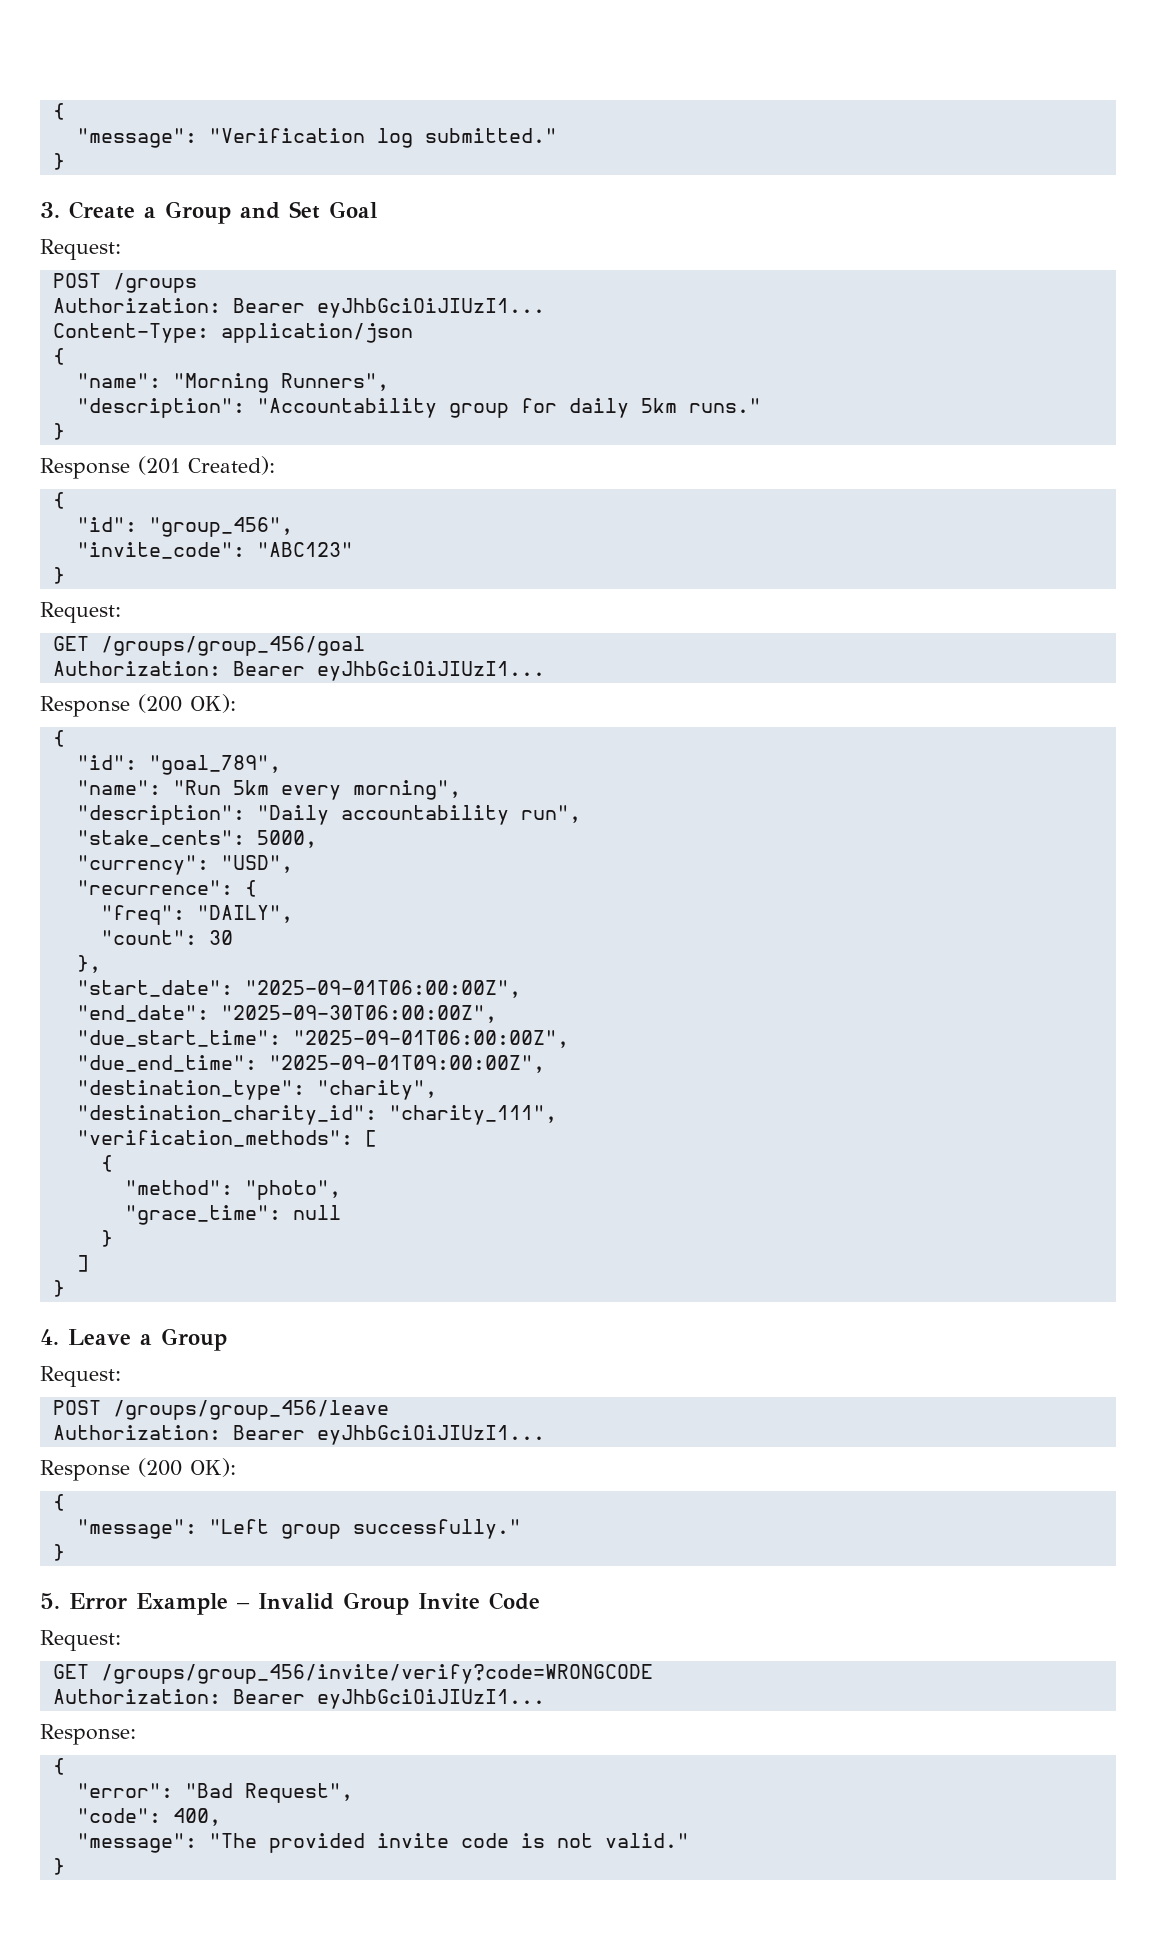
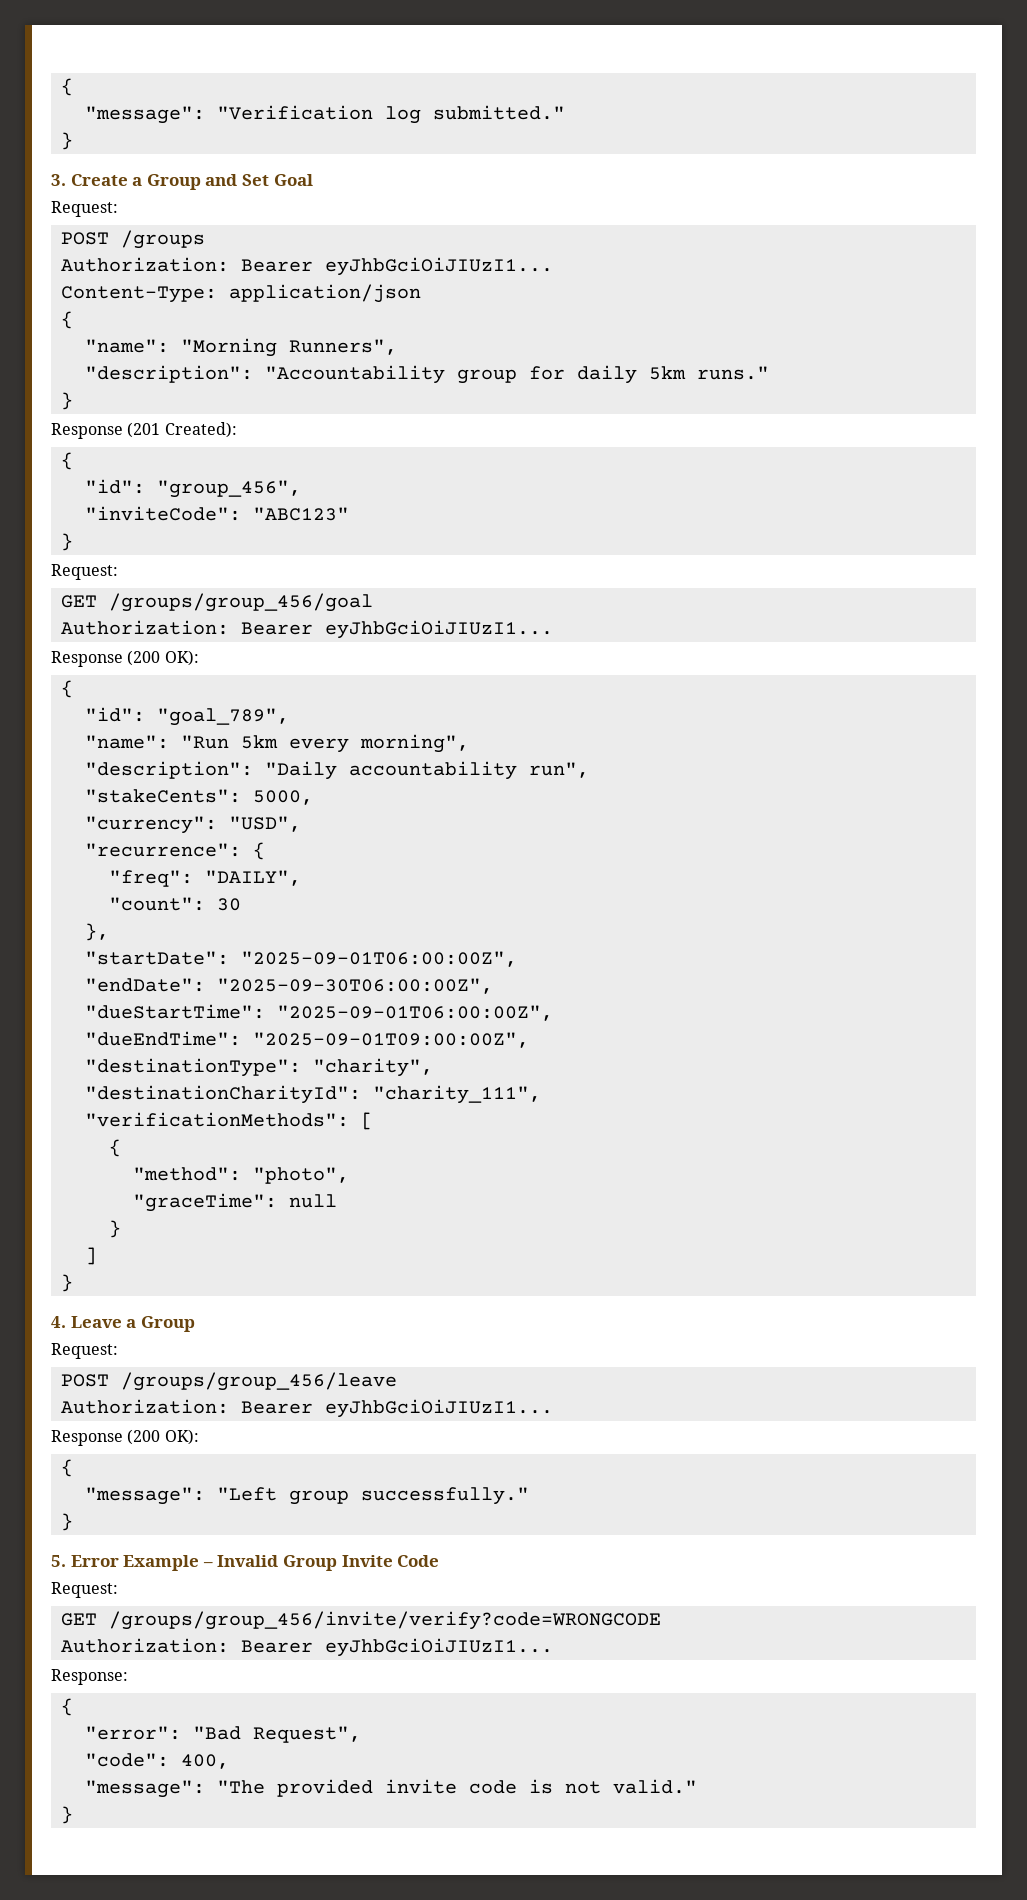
[76,542,245,559] "invite_code": -> [84,506,241,521] "inviteCode":
[76,830,245,847] "stake_cents": -> [84,789,241,803] "stakeCents":
[76,980,521,998] [76,1005,209,1022] "start_date": "2025-09-01T06:00:00Z", // "end_date": -> [84,951,517,967] [84,978,205,992] "startDate": "2025-09-01T06:00:00Z", // "endDate":
[76,1030,569,1048] [76,1055,257,1072] "due_start_time": "2025-09-01T06:00:00Z", // "due_end_time": -> [84,1004,553,1021] [84,1031,241,1046] "dueStartTime": "2025-09-01T06:00:00Z", // "dueEndTime":
[76,1080,305,1100] "destination_type": -> [84,1058,301,1077] "destinationType":
[76,1105,377,1125] "destination_charity_id": -> [84,1085,361,1104] "destinationCharityId":
[76,1130,353,1147] "verification_methods": -> [84,1112,349,1127] "verificationMethods":
[124,1205,281,1225] "grace_time": -> [132,1193,277,1212] "graceTime":

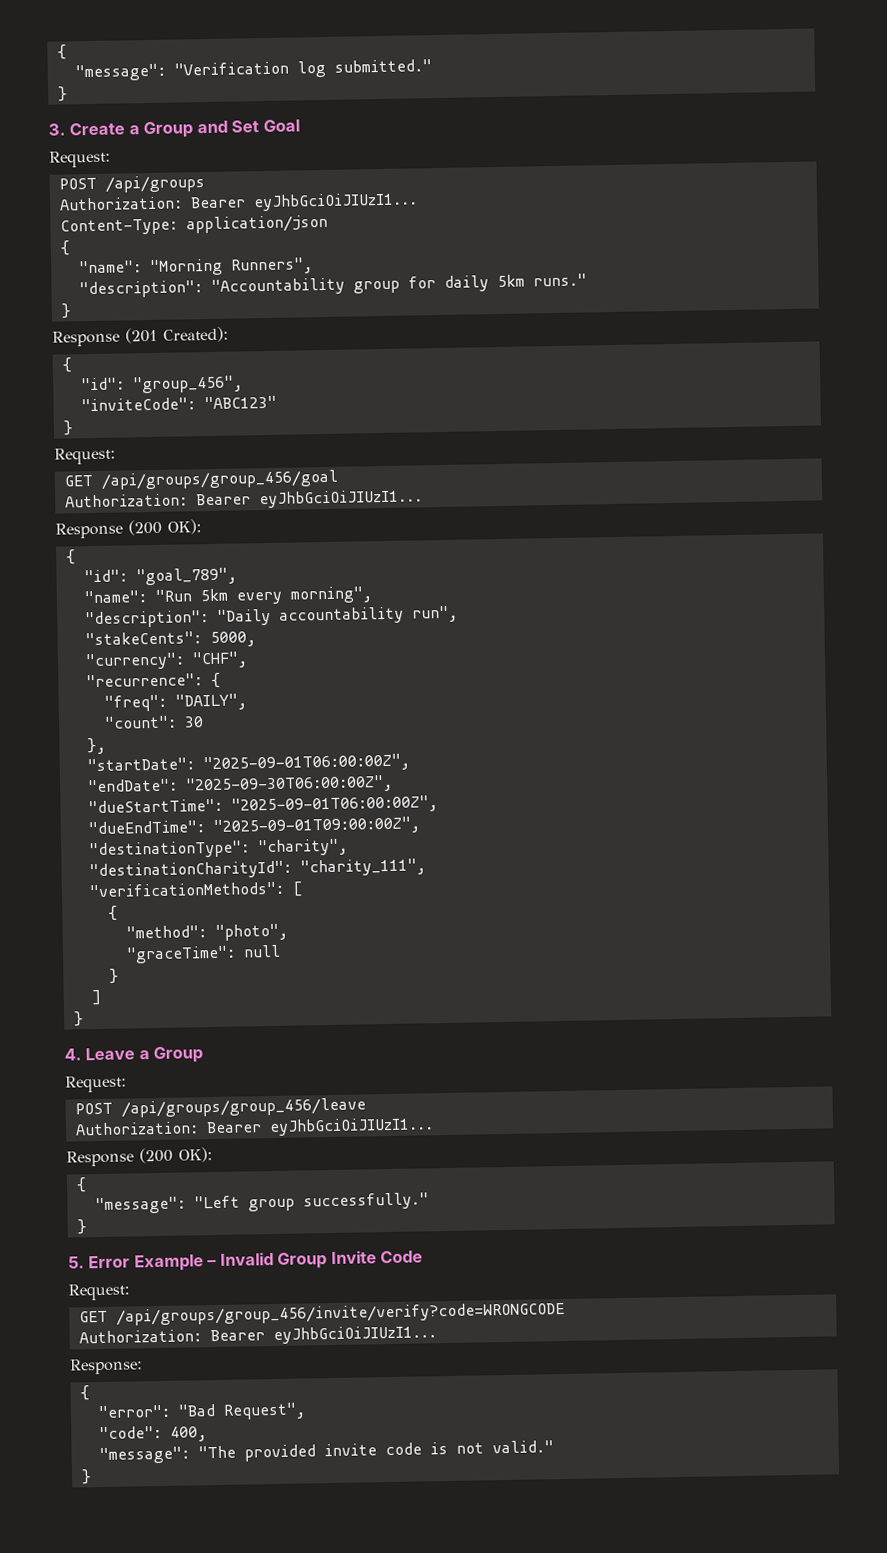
[120,230,205,249] /groups -> [104,175,205,193] /api/groups
[108,593,373,612] /groups/group_456/goal -> [100,469,338,490] /api/groups/group_456/goal
[228,816,301,832] "USD", -> [191,651,248,669] "CHF",
[120,1372,397,1391] /groups/group_456/leave -> [120,1097,366,1118] /api/groups/group_456/leave
[108,1611,661,1630] /groups/group_456/invite/verify?code=WRONGCODE -> [115,1301,565,1326] /api/groups/group_456/invite/verify?code=WRONGCODE

